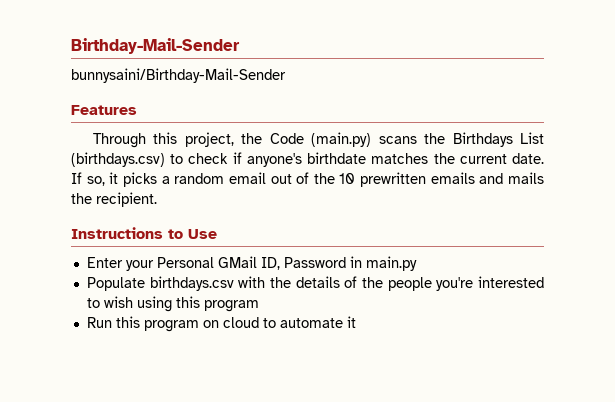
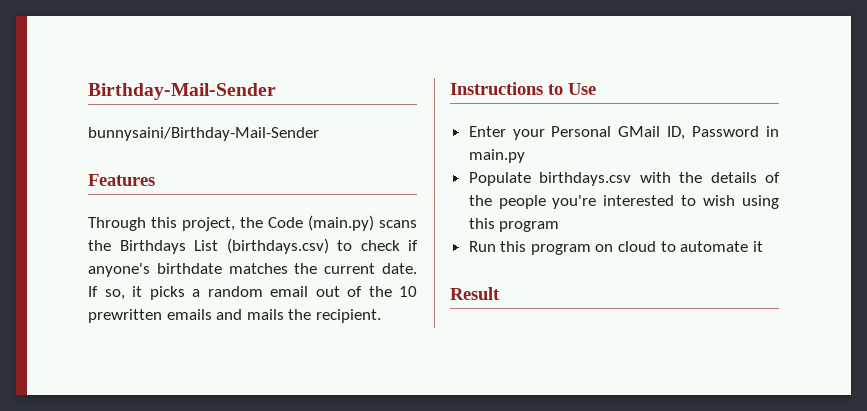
(356, 322) none -> [450,287,500,300] // Result

